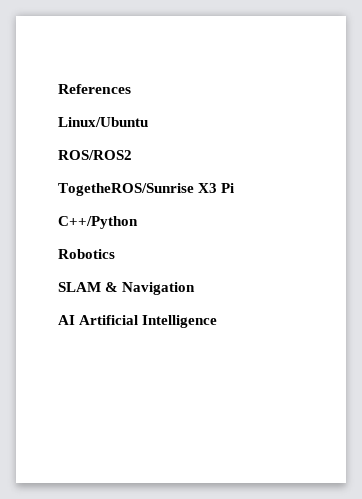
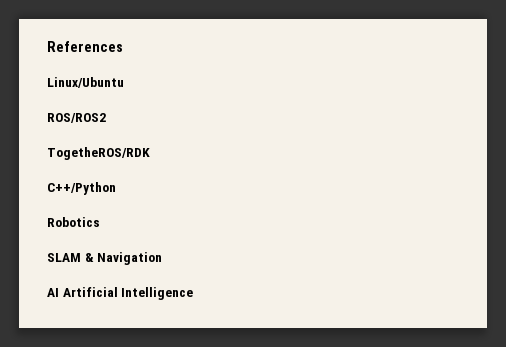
[58,183,235,196] TogetheROS/Sunrise X3 Pi -> [47,147,150,160] TogetheROS/RDK

